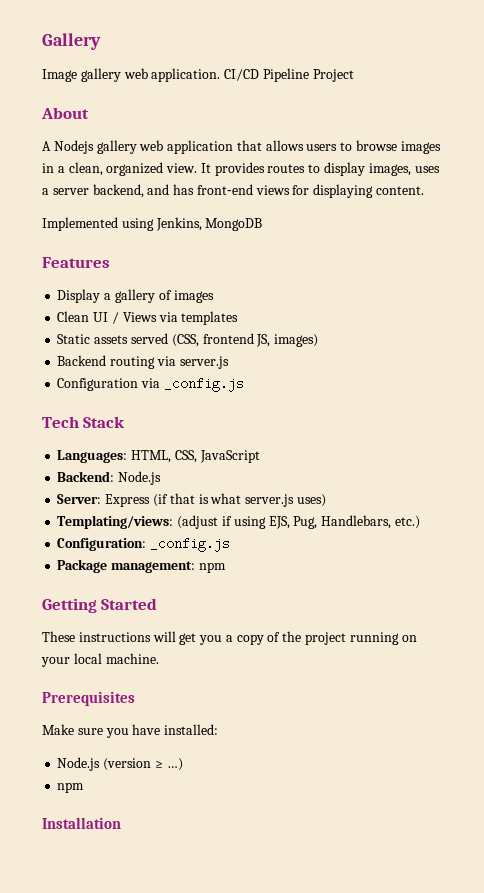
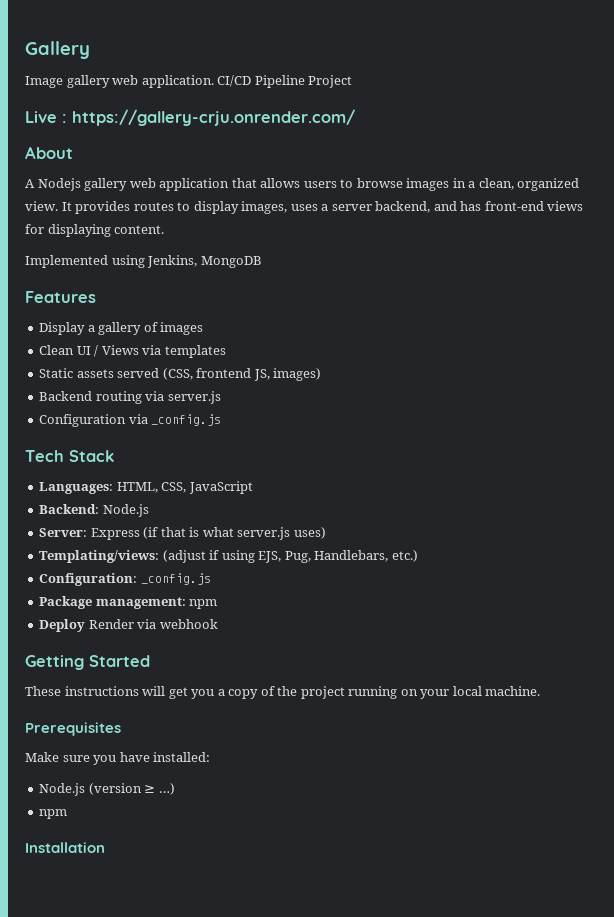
(354, 75) none -> [25,109,355,126] // Live : https://gallery-crju.onrender.com/
(226, 567) none -> [39,619,218,632] // Deploy Render via webhook

